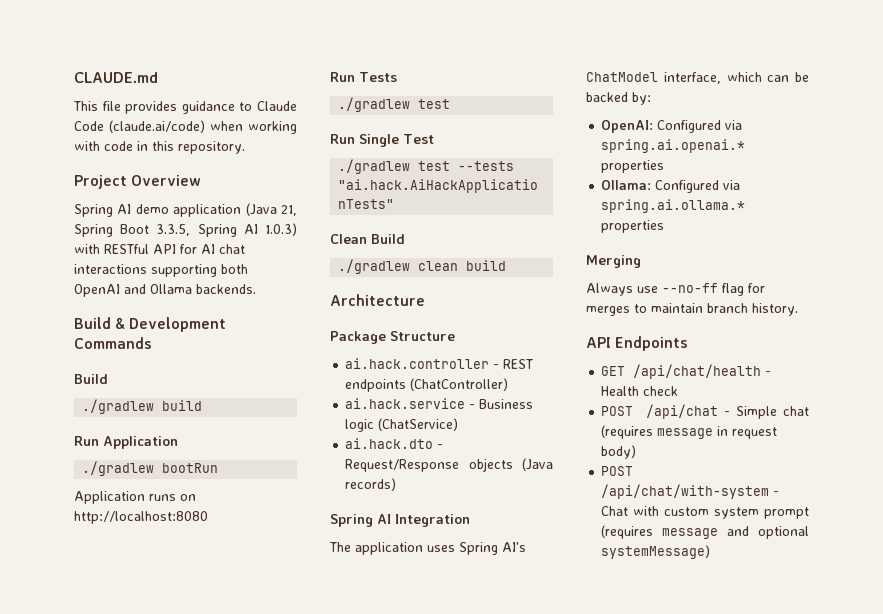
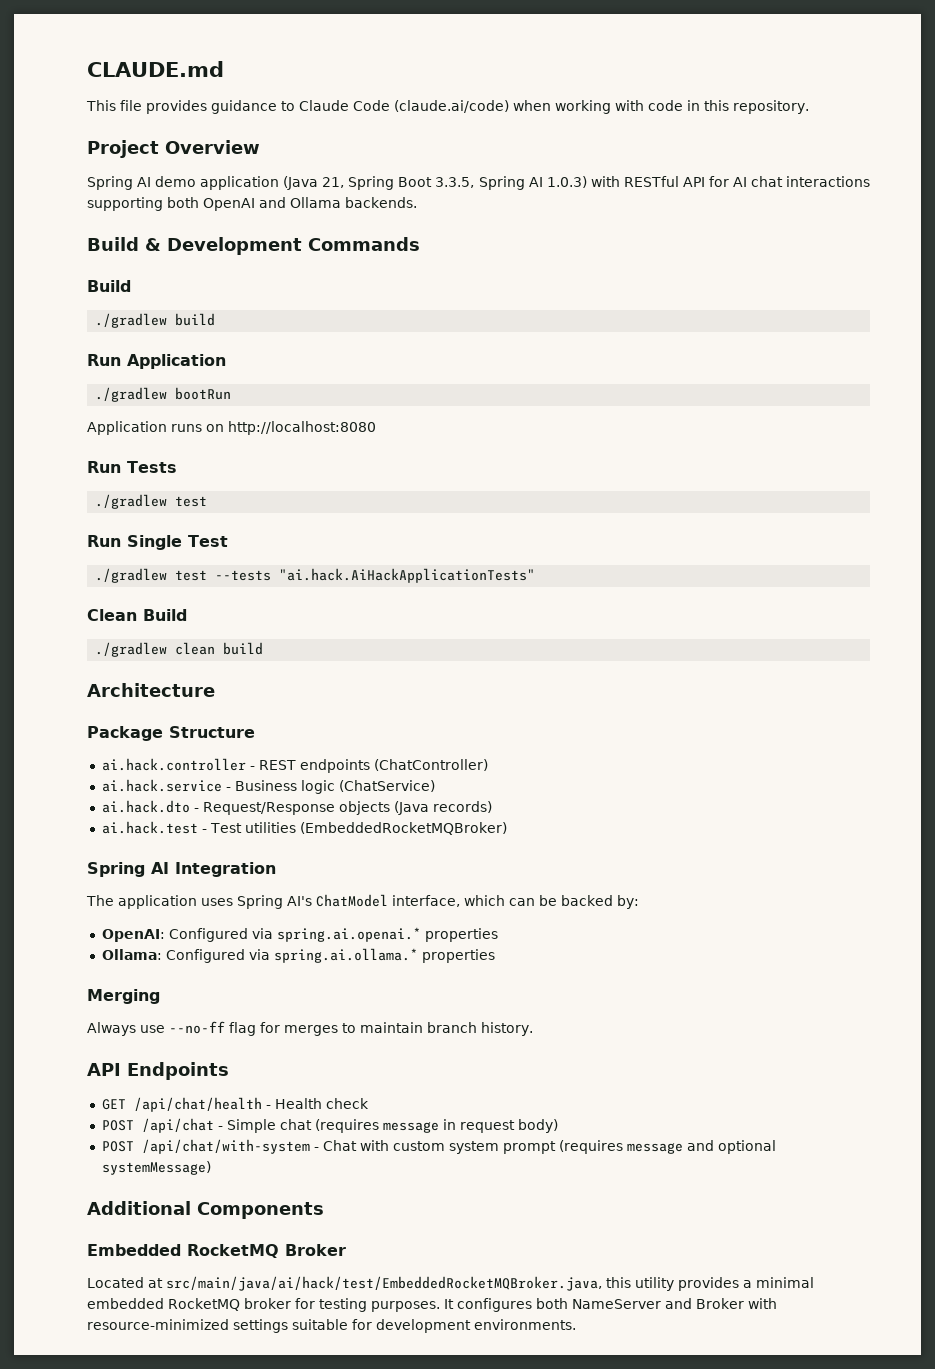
(397, 484) none -> [101,821,507,835] // ai.hack.test - Test utilities (EmbeddedRocketMQBroker)
(711, 552) none -> [87,1201,324,1219] [87,1244,346,1258] [87,1276,814,1291] [87,1298,777,1312] [87,1319,576,1333] // Additional Components // Embedded RocketMQ Broker // Located at src/main/java/ai/hack/test/EmbeddedRocketMQBroker.java, this utility provides a minimal embedded RocketMQ broker for testing purposes. It configures both NameServer and Broker with resource-minimized settings suitable for development environments.

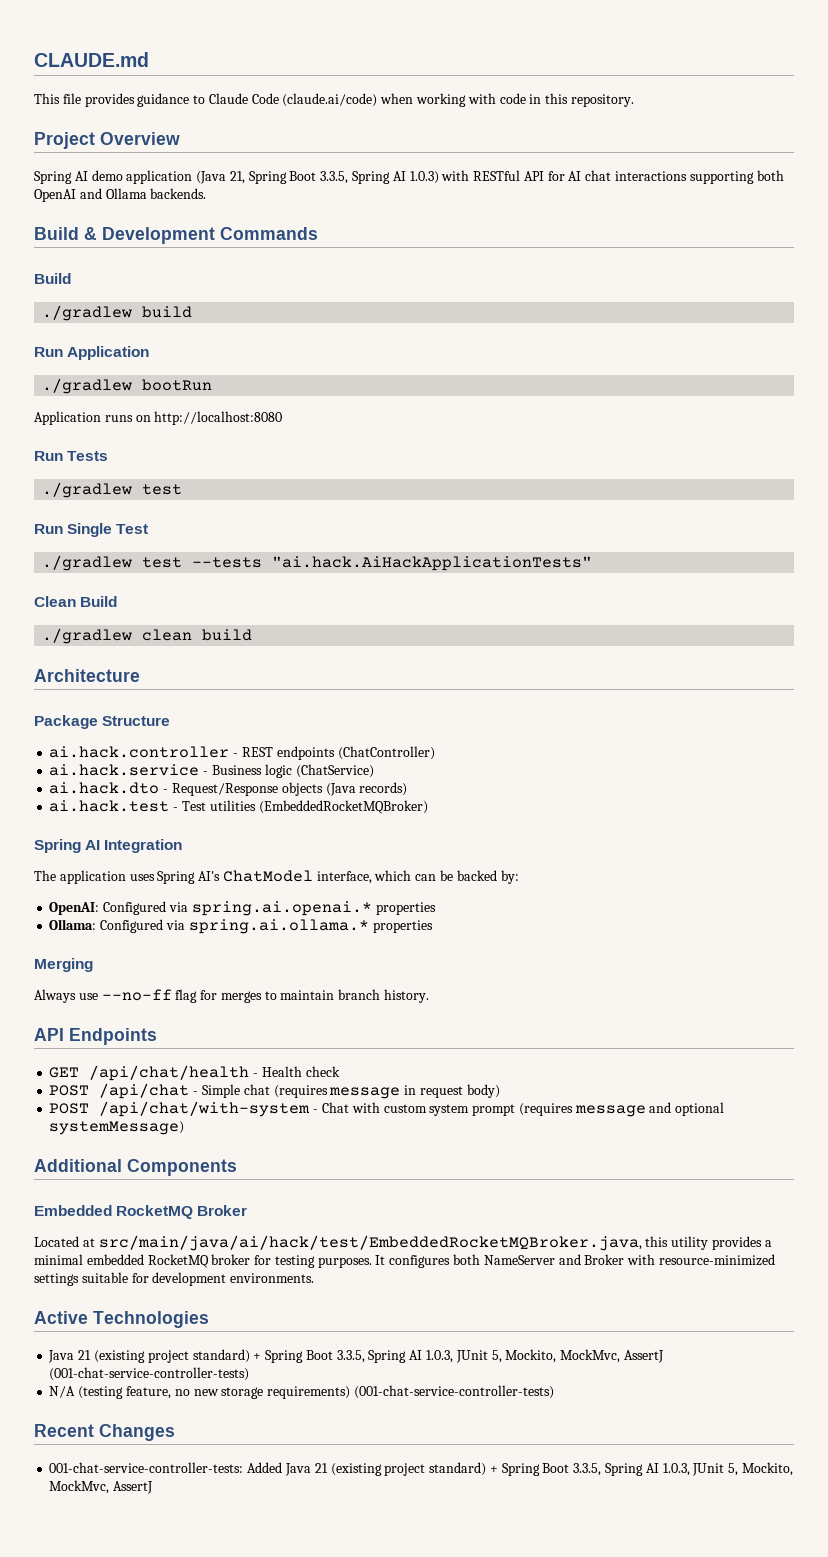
(576, 1324) none -> [34,1311,209,1328] [48,1349,664,1363] [49,1367,250,1381] [49,1385,554,1399] [34,1424,175,1441] [49,1462,793,1476] [49,1480,154,1494] // Active Technologies // Java 21 (existing project standard) + Spring Boot 3.3.5, Spring AI 1.0.3, JUnit 5, Mockito, MockMvc, AssertJ (001-chat-service-controller-tests) // N/A (testing feature, no new storage requirements) (001-chat-service-controller-tests) // Recent Changes // 001-chat-service-controller-tests: Added Java 21 (existing project standard) + Spring Boot 3.3.5, Spring AI 1.0.3, JUnit 5, Mockito, MockMvc, AssertJ

